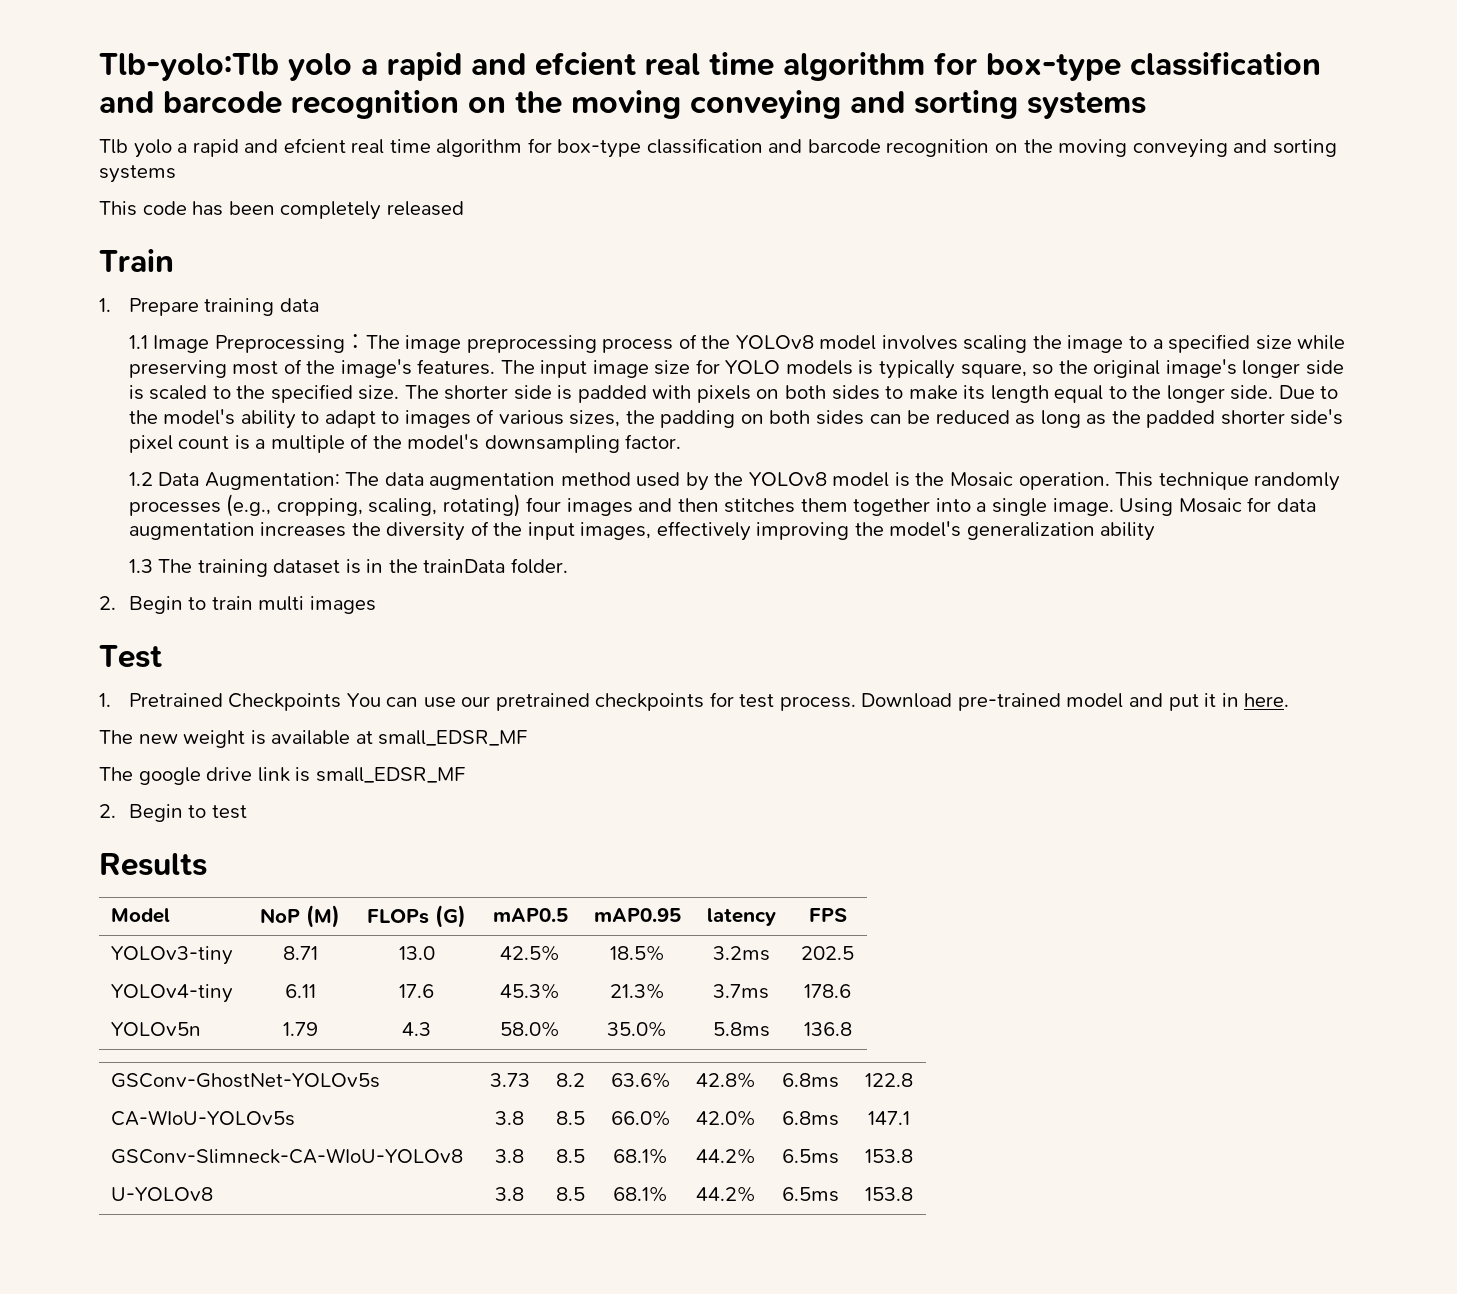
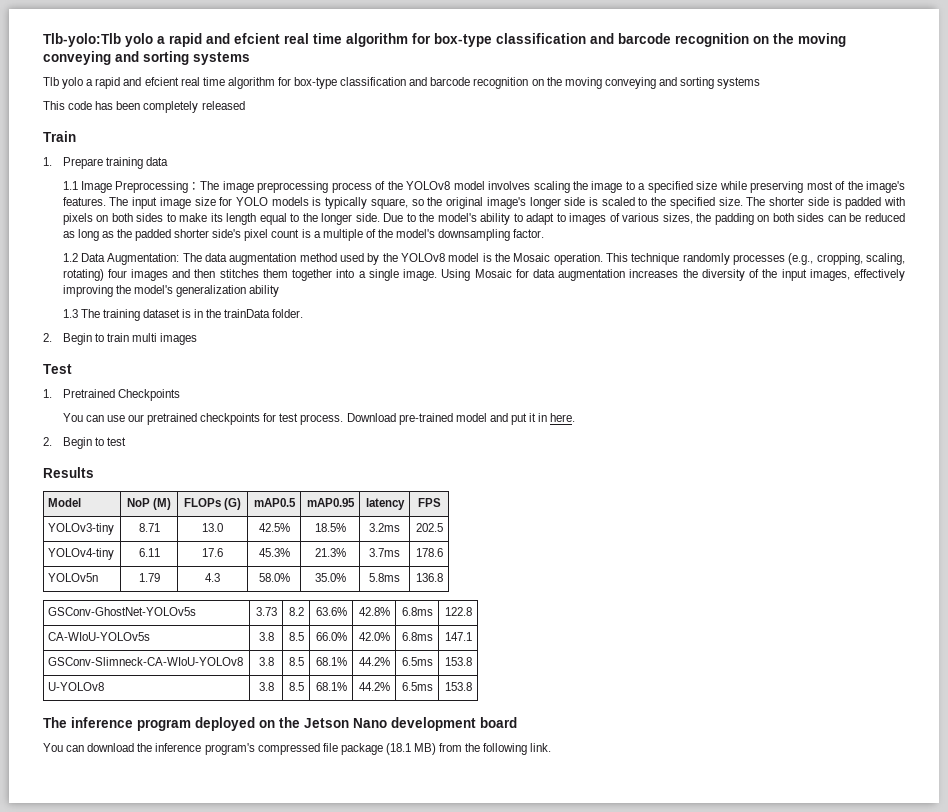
(342, 702) none -> (180, 395) //
[99,730,528,748] [99,767,465,785] // The new weight is available at small_EDSR_MF // The google drive link is small_EDSR_MF -> (576, 417) none
(913, 1194) none -> [43,717,517,731] [43,743,552,755] // The inference program deployed on the Jetson Nano development board // You can download the inference program's compressed file package (18.1 MB) from the following link.

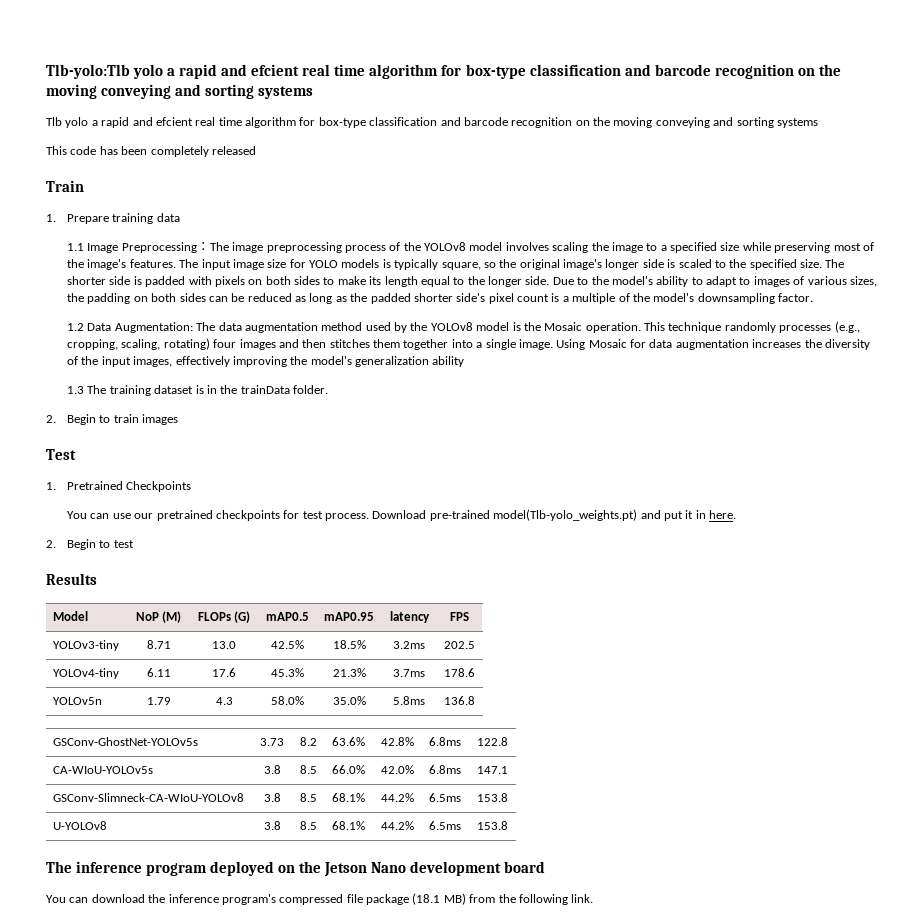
[131,333,157,342] multi -> (139, 418) none
[455,413,487,422] model -> [493,509,638,521] model(Tlb-yolo_weights.pt)

